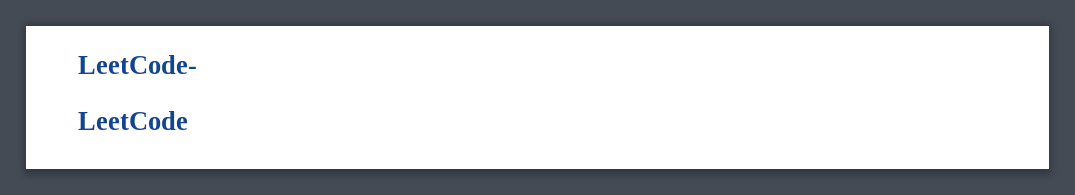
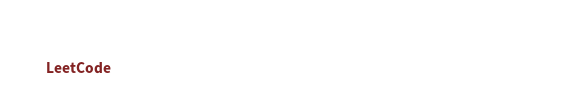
[78,55,197,74] LeetCode- // -> (46, 68) none

